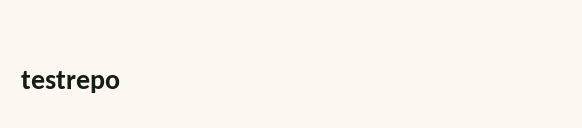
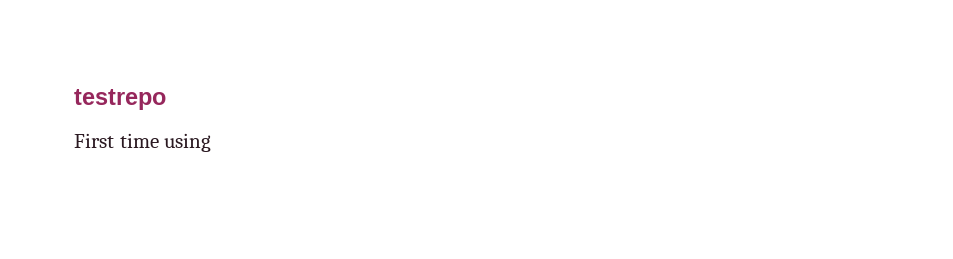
(120, 82) none -> [74,133,212,152] // First time using

